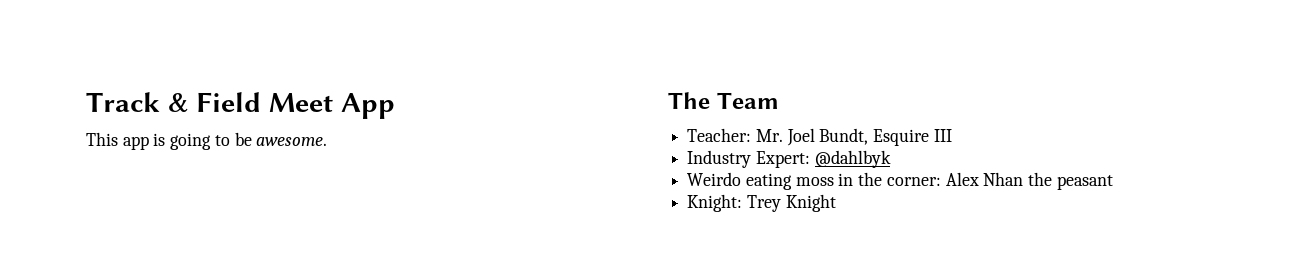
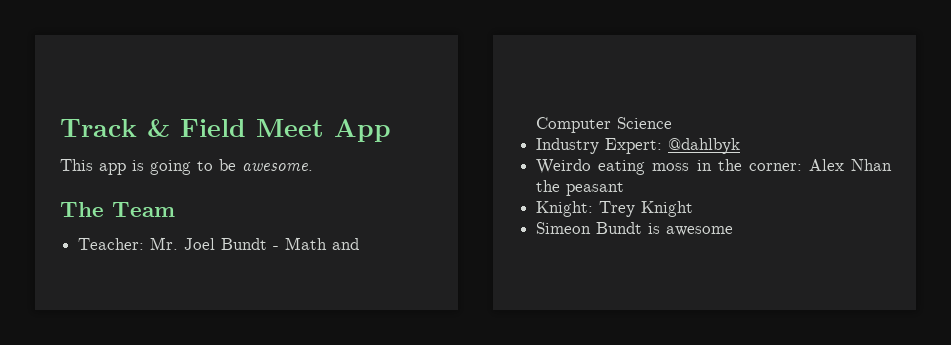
[819,128,952,146] Bundt, Esquire III -> [221,237,360,250] [536,117,673,133] Bundt - Math and Computer Science
(836, 203) none -> [536,222,734,236] // Simeon Bundt is awesome

